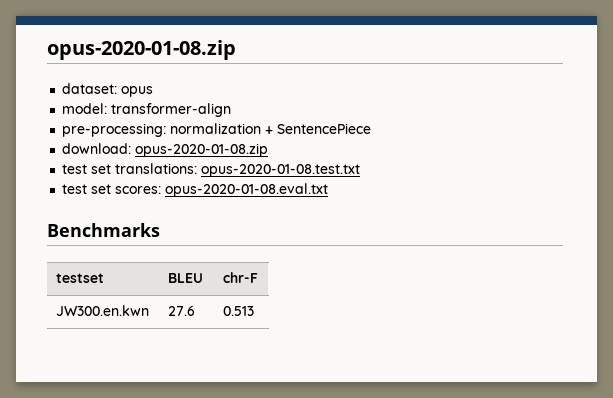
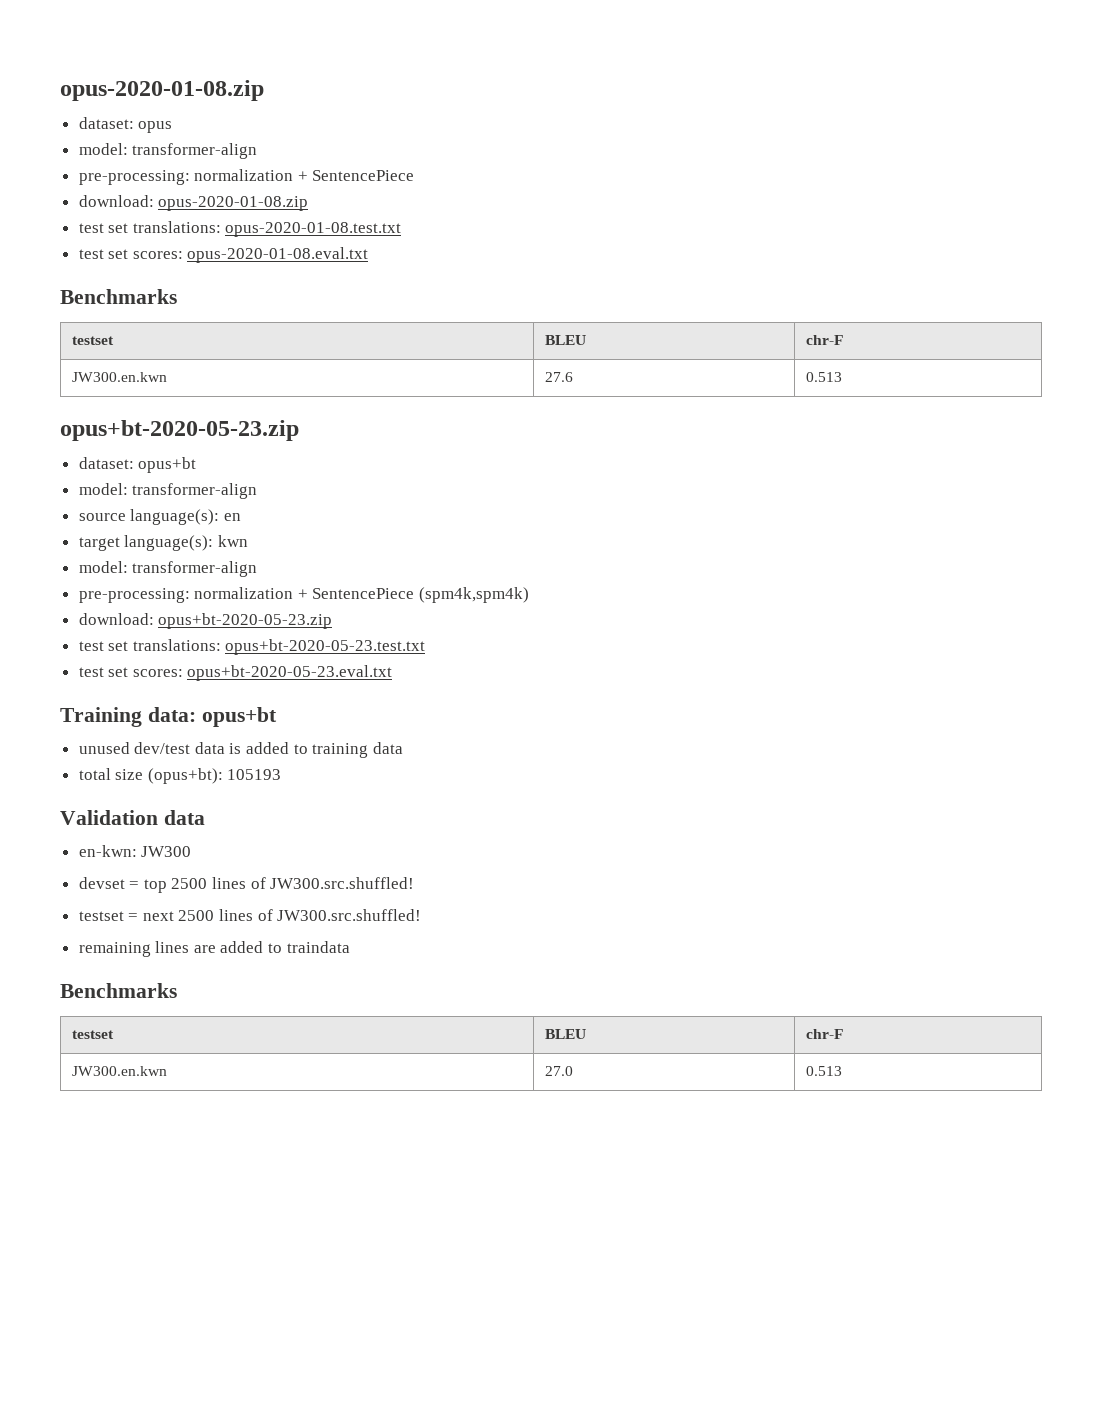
(255, 311) none -> [60,420,299,441] [78,457,197,473] [78,483,258,499] [78,509,241,525] [78,535,248,551] [78,561,258,577] [78,587,530,603] [78,613,333,629] [78,639,426,655] [78,665,393,681] [60,707,277,727] [78,742,403,758] [78,768,282,784] [60,810,205,825] [78,845,192,857] [78,877,415,893] [78,909,422,921] [78,941,350,957] [60,983,177,998] [72,1030,115,1039] [545,1029,587,1039] [806,1029,844,1039] [72,1066,168,1076] [545,1066,574,1076] [806,1066,843,1076] // opus+bt-2020-05-23.zip // dataset: opus+bt // model: transformer-align // source language(s): en // target language(s): kwn // model: transformer-align // pre-processing: normalization + SentencePiece (spm4k,spm4k) // download: opus+bt-2020-05-23.zip // test set translations: opus+bt-2020-05-23.test.txt // test set scores: opus+bt-2020-05-23.eval.txt // Training data: opus+bt // unused dev/test data is added to training data // total size (opus+bt): 105193 // Validation data // en-kwn: JW300 // devset = top 2500 lines of JW300.src.shuffled! // testset = next 2500 lines of JW300.src.shuffled! // remaining lines are added to traindata // Benchmarks // testset | BLEU | chr-F // JW300.en.kwn | 27.0 | 0.513

